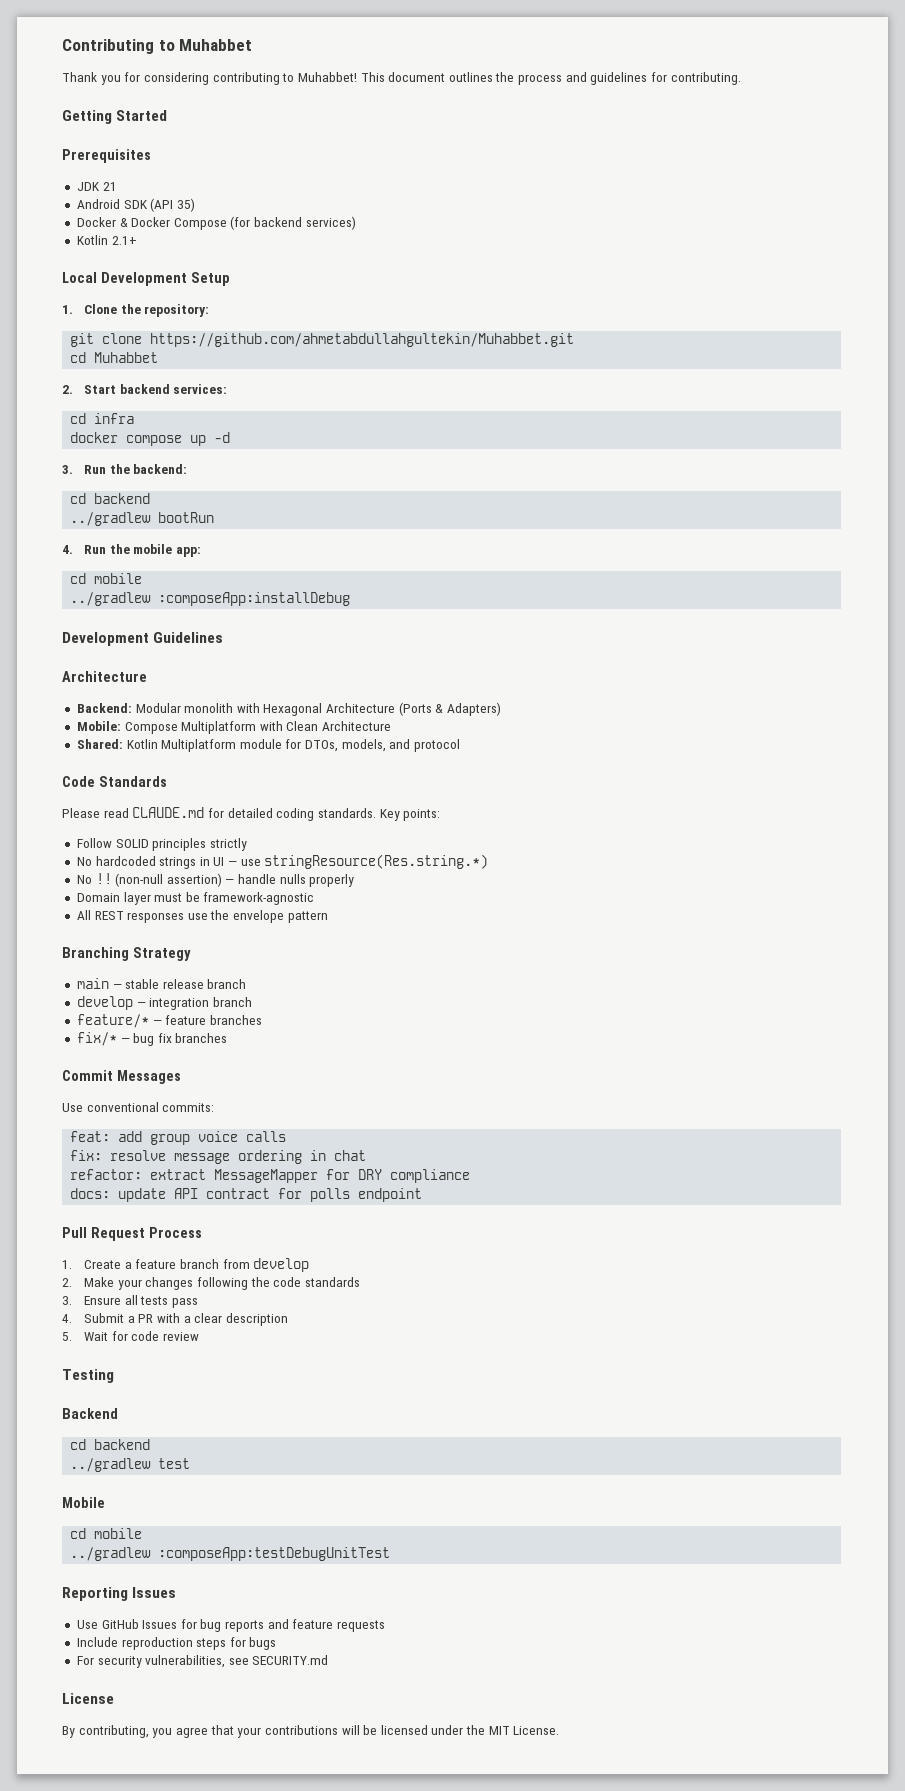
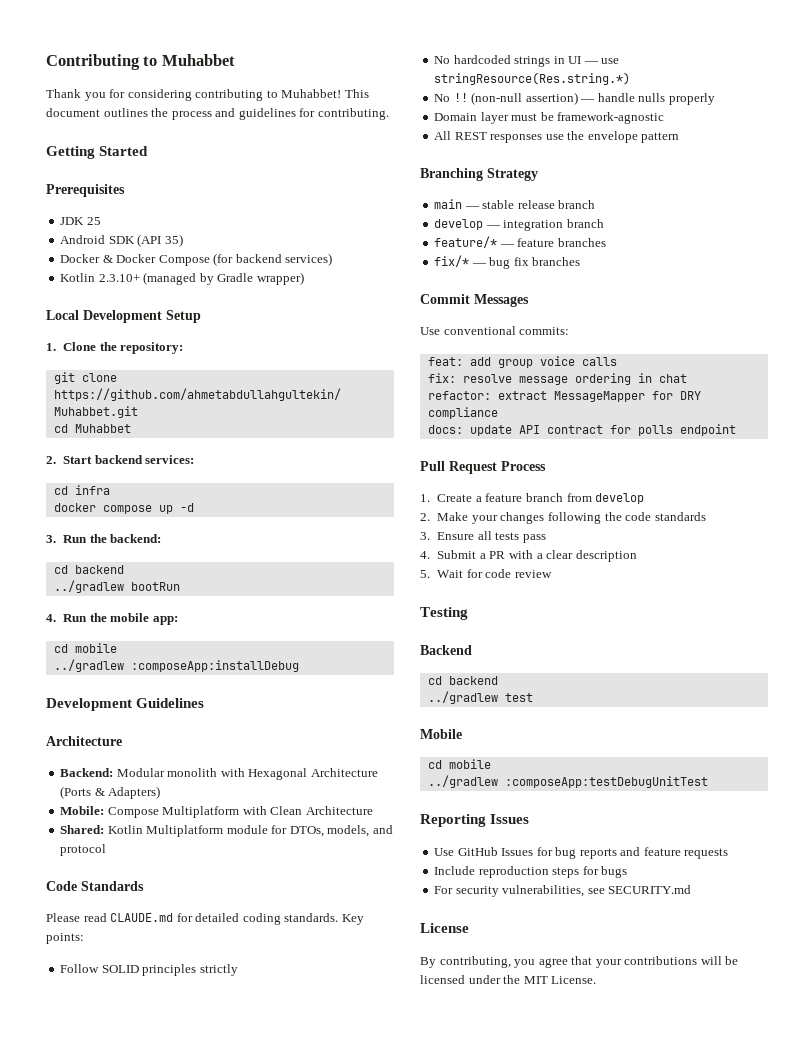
[102,182,117,191] 21 -> [86,217,101,225] 25
[111,236,137,245] 2.1+ -> [98,272,304,285] 2.3.10+ (managed by Gradle wrapper)

